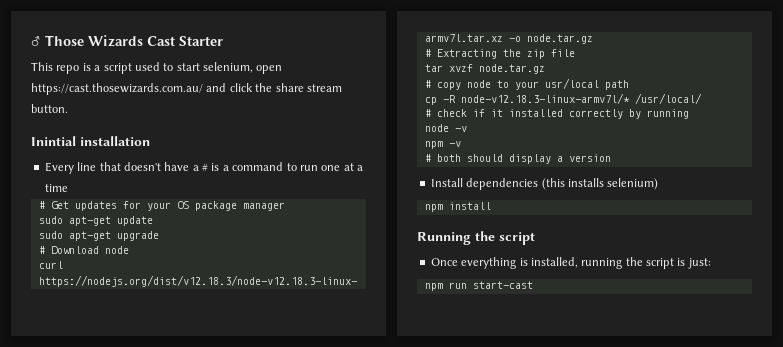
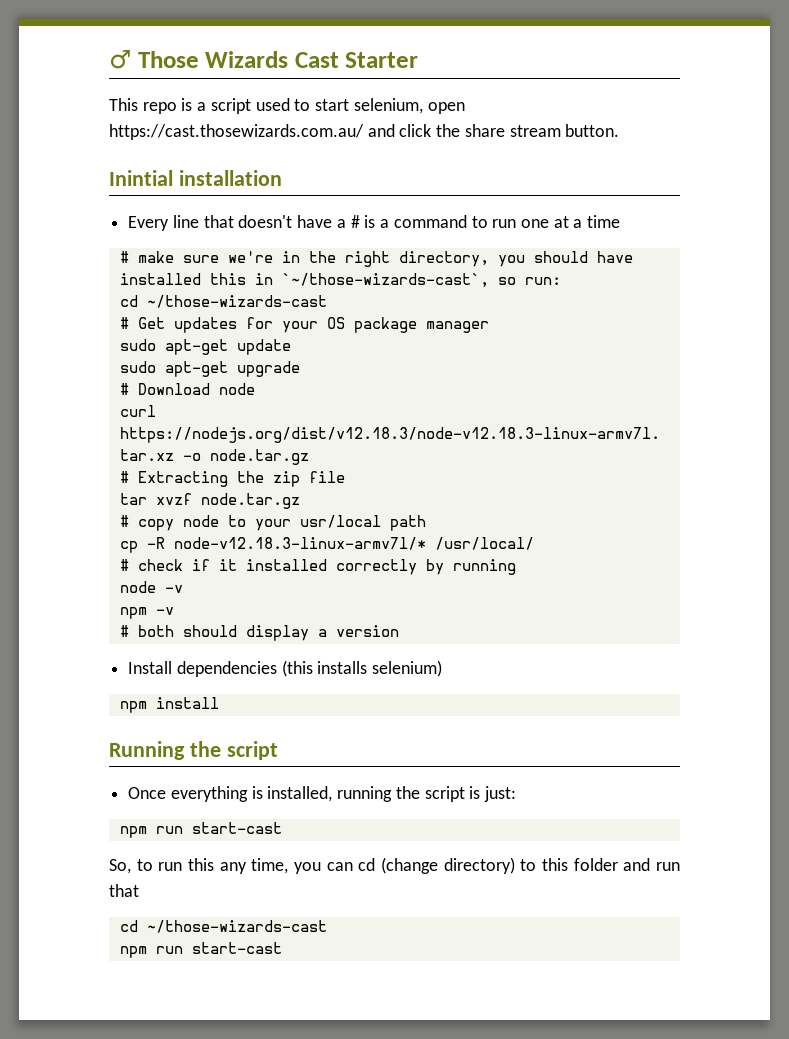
(68, 188) none -> [119,251,633,267] [119,273,561,288] [119,295,327,308] // # make sure we're in the right directory, you should have installed this in `~/those-wizards-cast`, so run: // cd ~/those-wizards-cast
(533, 285) none -> [109,857,680,874] [109,884,139,897] [119,920,327,933] [119,942,282,958] // So, to run this any time, you can cd (change directory) to this folder and run that // cd ~/those-wizards-cast // npm run start-cast

